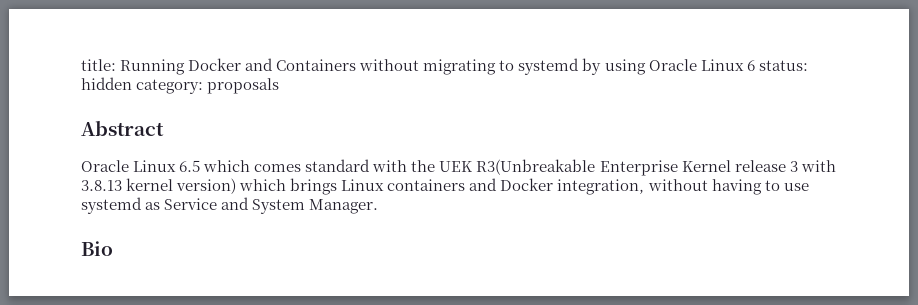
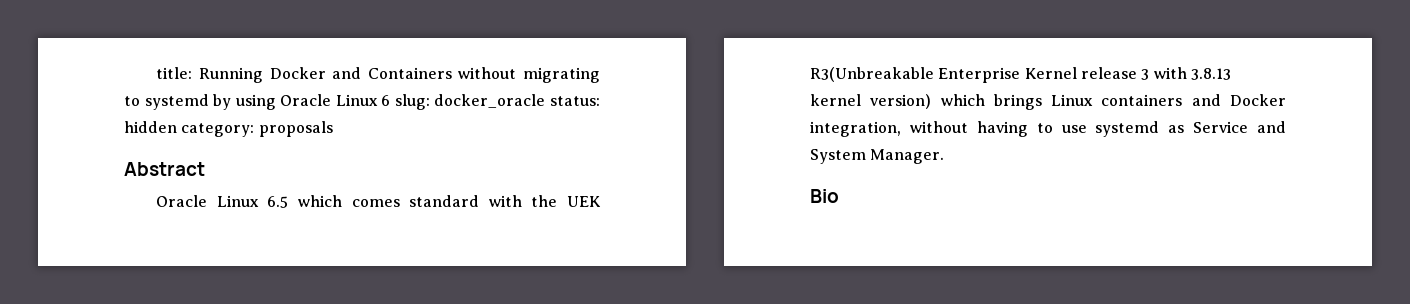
(755, 65) none -> [394,94,546,110] slug: docker_oracle

